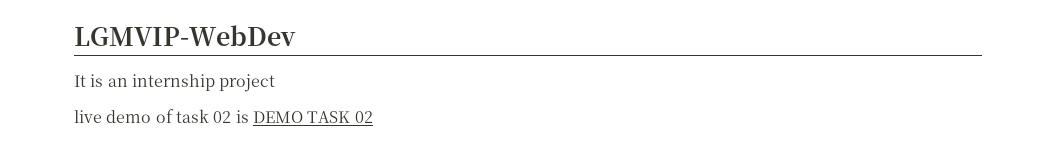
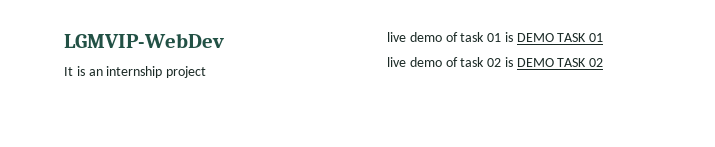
(276, 83) none -> [387,32,604,42] // live demo of task 01 is DEMO TASK 01

